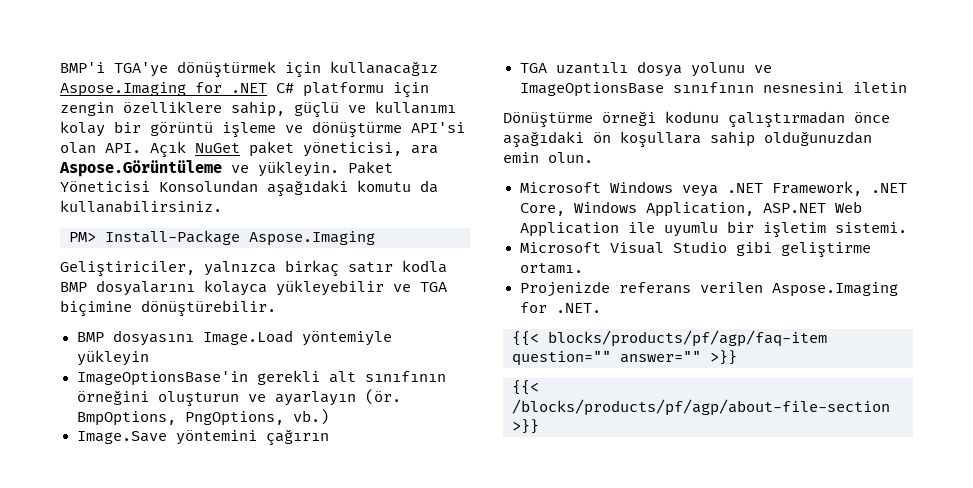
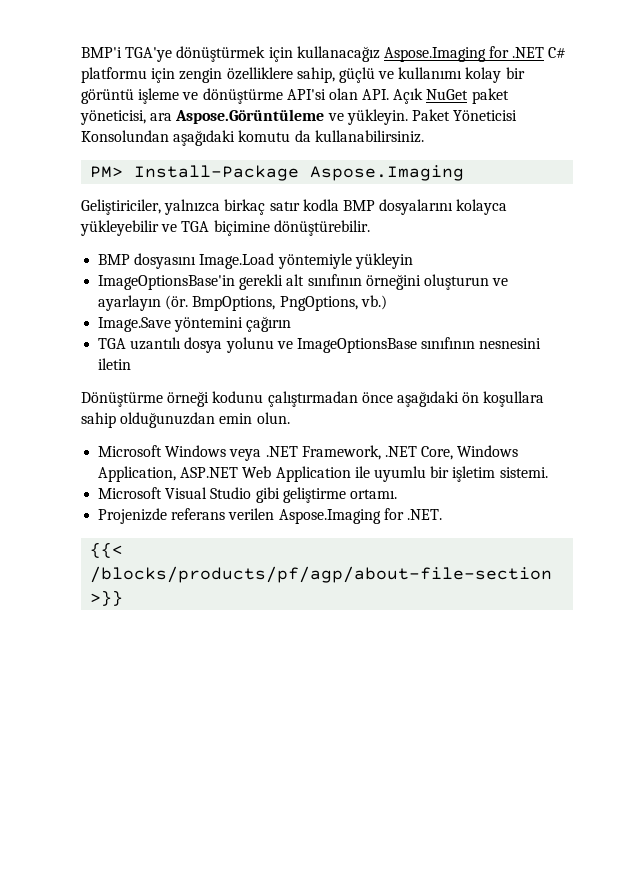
[512,330,827,347] [512,350,737,366] // {{< blocks/products/pf/agp/faq-item question="" answer="" >}} -> (442, 514) none

